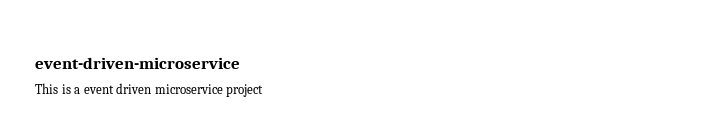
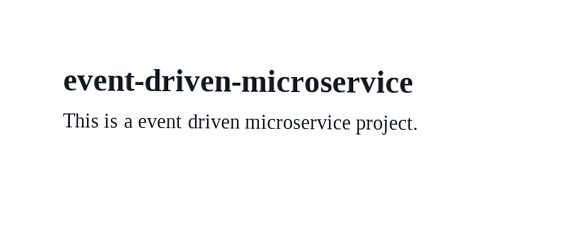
[226,84,264,97] project -> [355,115,420,135] project.

